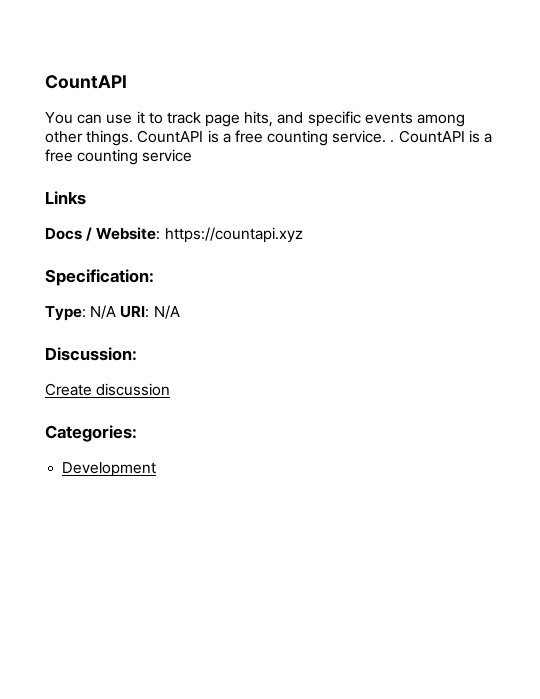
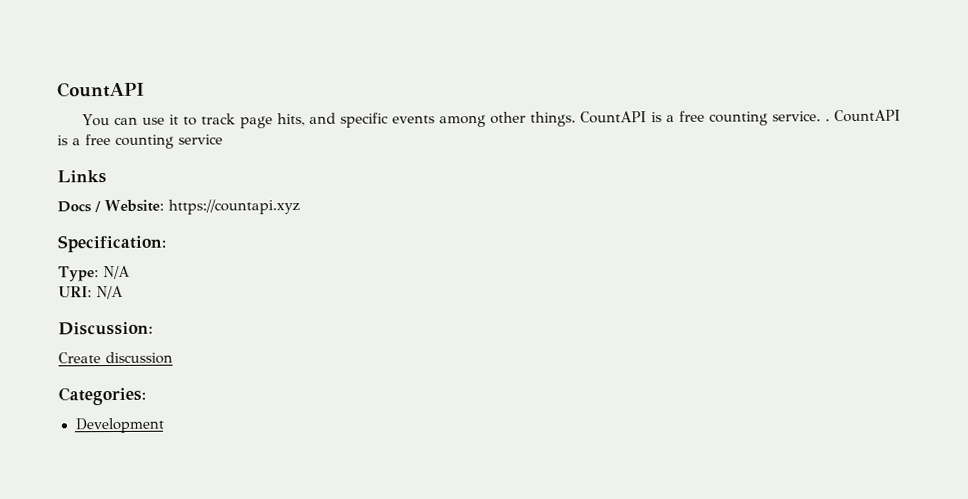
(117, 312) none -> (130, 272) //

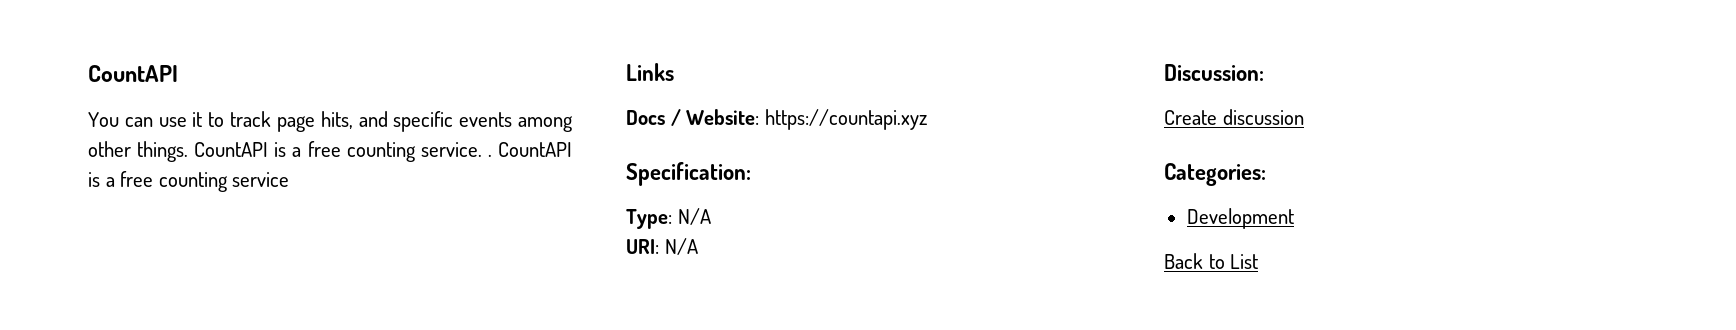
(164, 425) none -> [1164,253,1259,269] // Back to List

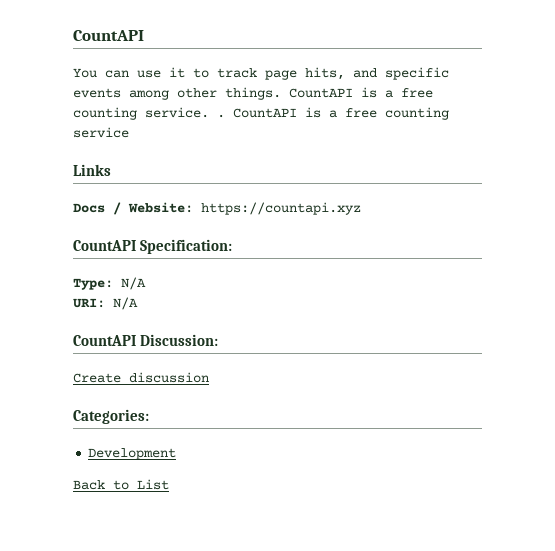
(927, 119) none -> [73,240,136,251] CountAPI
(698, 246) none -> [73,335,136,346] CountAPI

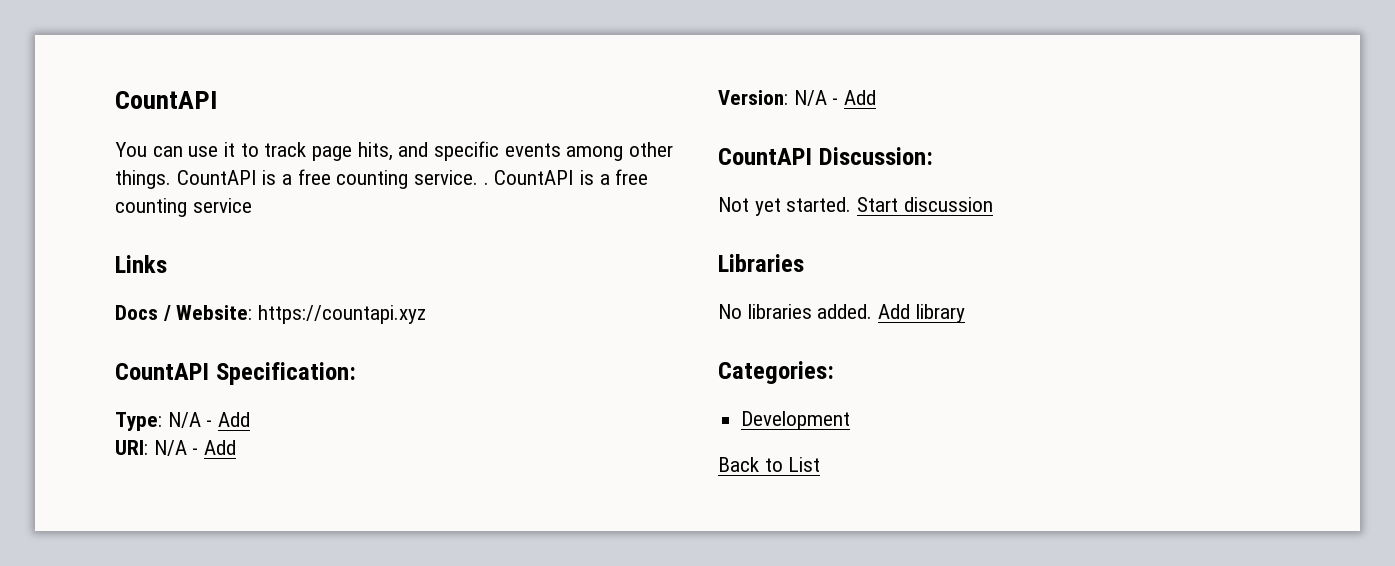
(146, 283) none -> [206,412,251,427] - Add
[73,334,219,346] [73,372,209,383] // CountAPI Discussion: // Create discussion -> [192,440,237,455] [718,90,877,106] [718,147,933,165] [718,197,993,216] [718,254,804,272] [718,304,965,323] - Add // Version: N/A - Add // CountAPI Discussion: // Not yet started. Start discussion // Libraries // No libraries added. Add library

